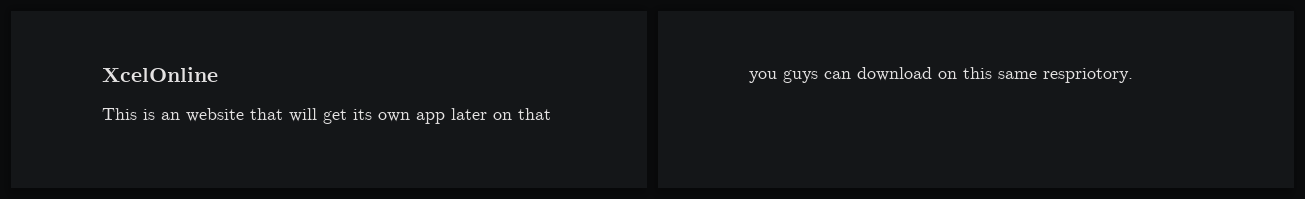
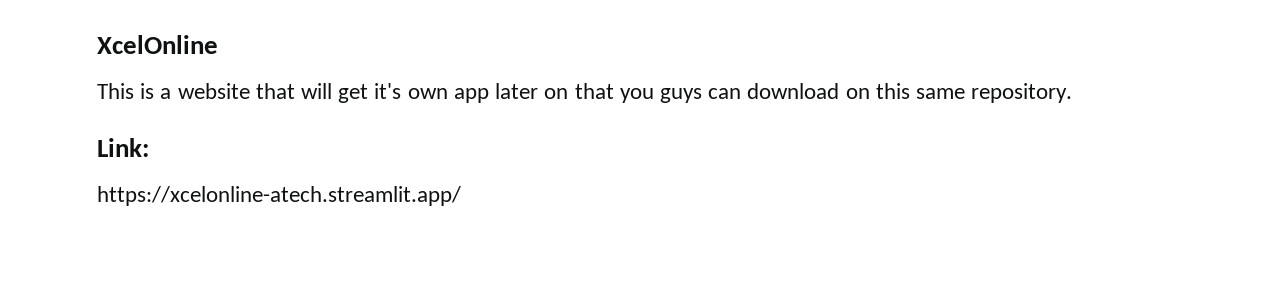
[161,112,180,120] an -> [160,88,172,99] a
[353,109,372,120] its -> [374,83,402,99] it's
[1043,68,1133,83] respriotory. -> [971,83,1073,103] [97,138,149,157] [97,186,461,206] repository. // Link: // https://xcelonline-atech.streamlit.app/

